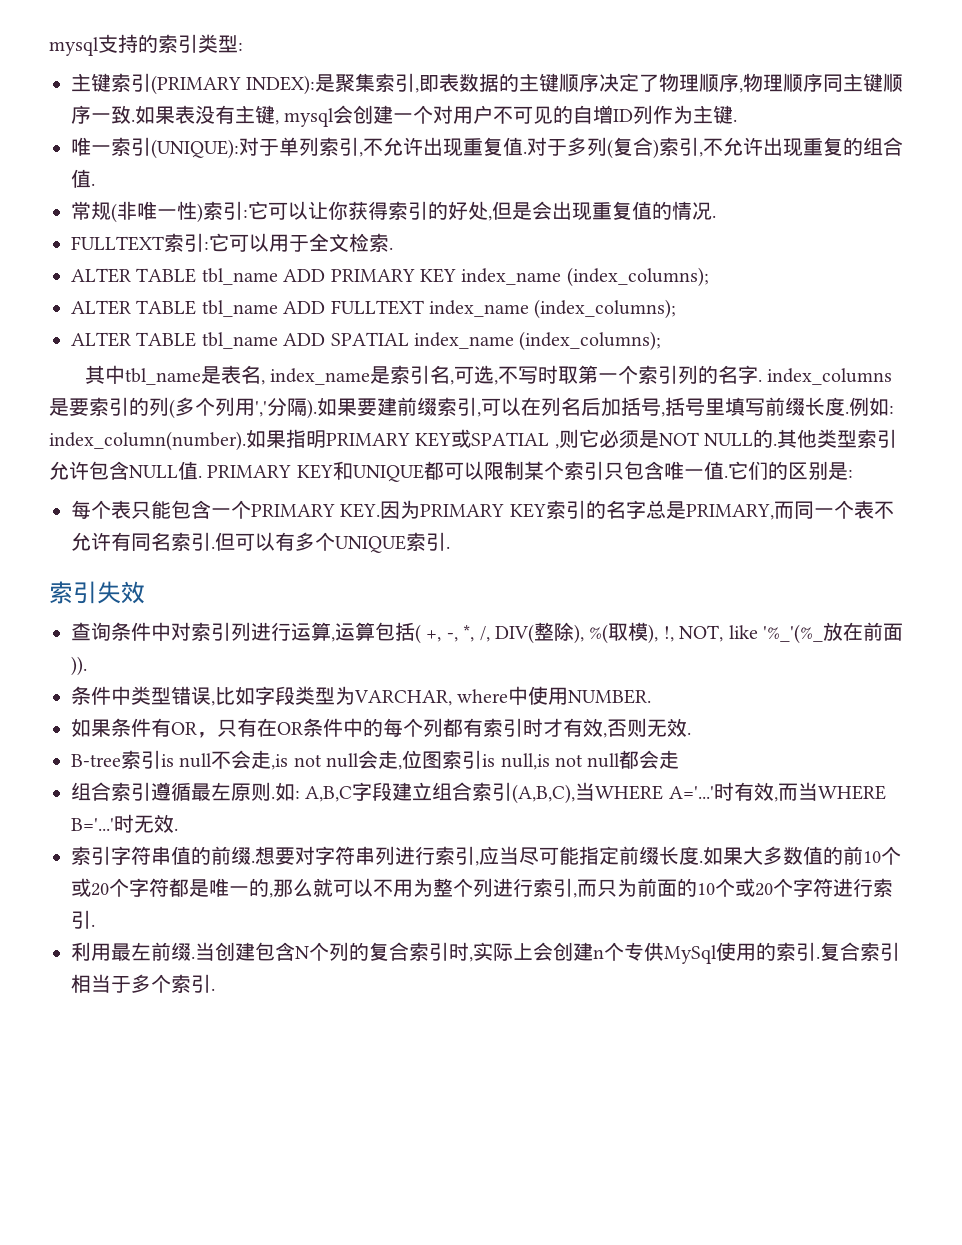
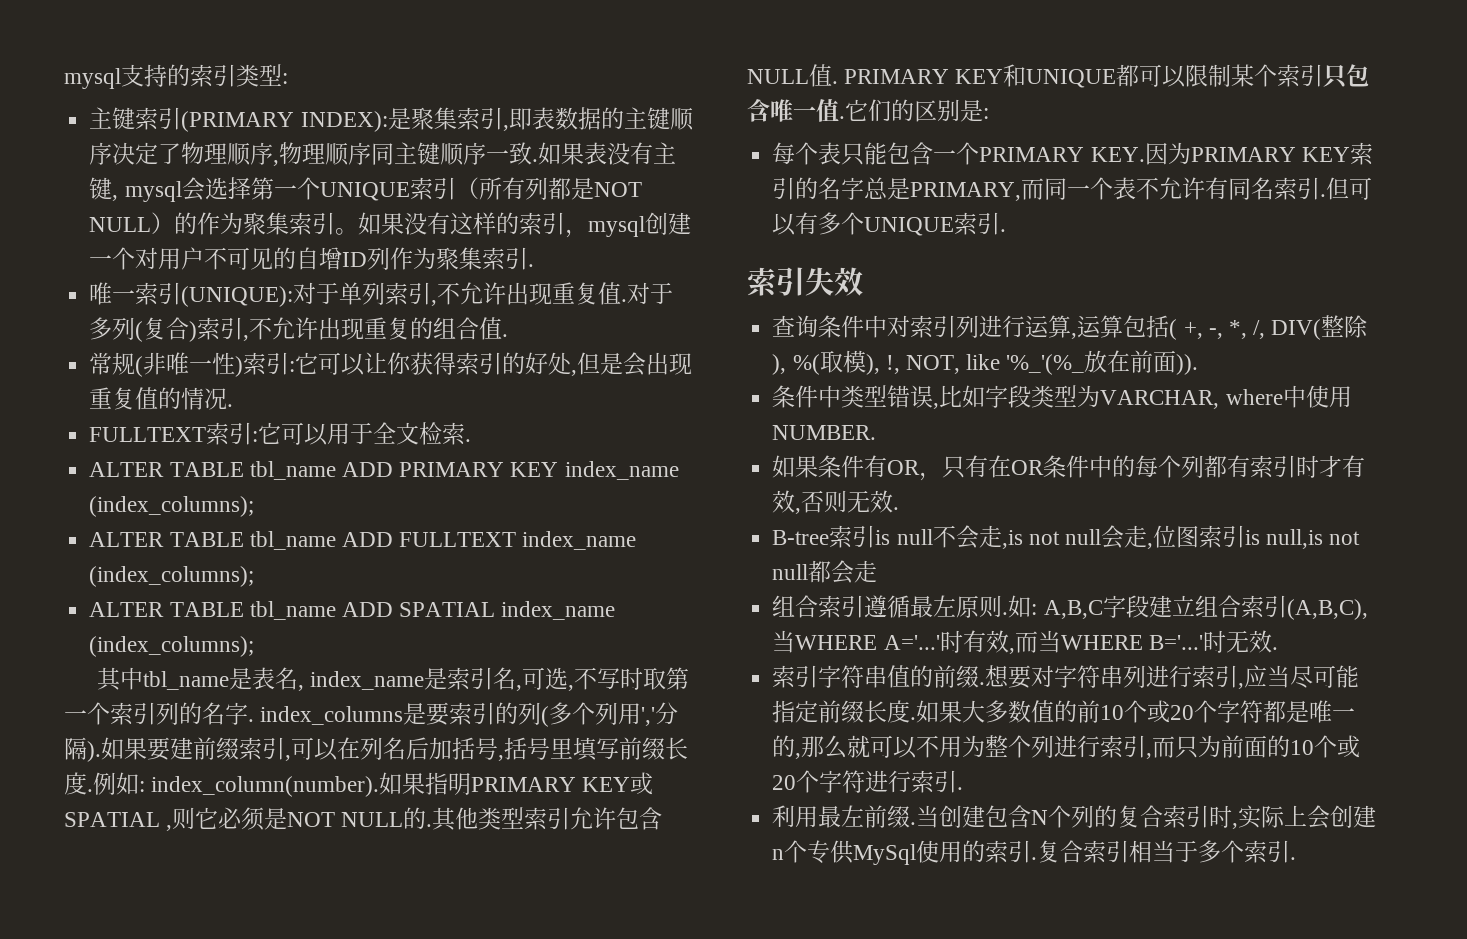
(354, 114) none -> [204,177,642,201] [89,212,646,238] 选择第一个UNIQUE索引（所有列都是NOT NULL）的作为聚集索引。如果没有这样的索引，mysql
[693,105,734,124] 主键 -> [436,247,529,270] 聚集索引

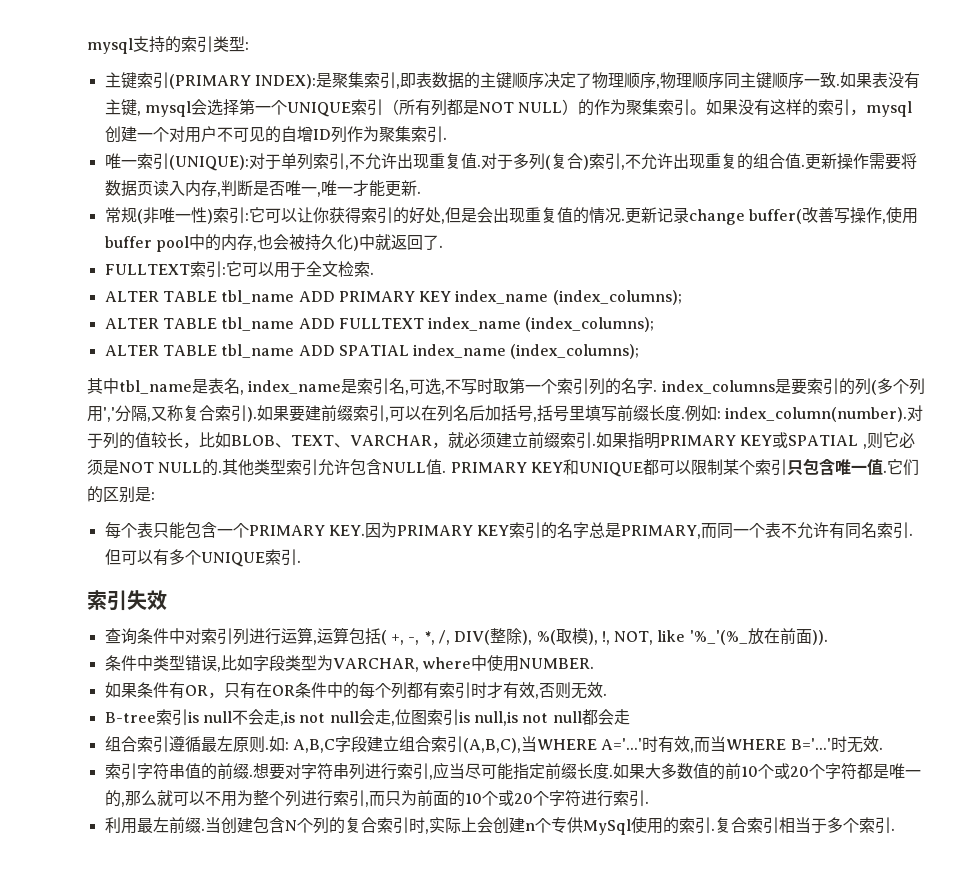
(509, 335) none -> [804,153,917,170] [104,180,421,197] 更新操作需要将数据页读入内存,判断是否唯一,唯一才能更新.
(234, 405) none -> [624,207,918,225] [104,234,443,252] 更新记录change buffer(改善写操作,使用buffer pool中的内存,也会被持久化)中就返回了.
(87, 748) none -> [147,405,247,422] ,又称复合索引
(380, 786) none -> [907,405,924,421] [87,432,596,449] 对于列的值较长，比如BLOB、TEXT、VARCHAR，就必须建立前缀索引.

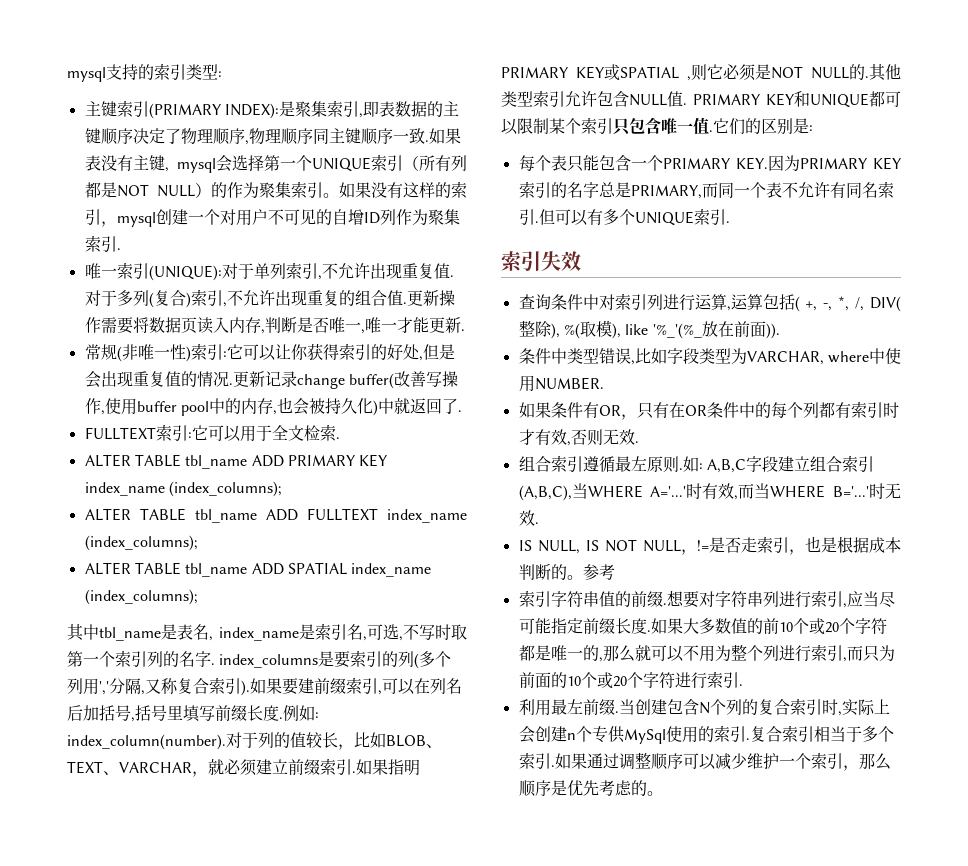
[601,631,654,645] !, NOT, -> (621, 331) none
[104,709,630,726] // B-tree索引is null不会走,is not null会走,位图索引is null,is not null都会走 -> (639, 442) none
(883, 748) none -> [518,536,901,555] [518,564,615,581] // IS NULL, IS NOT NULL，!=是否走索引，也是根据成本判断的。参考
(895, 829) none -> [554,752,891,771] [518,780,663,797] 如果通过调整顺序可以减少维护一个索引，那么顺序是优先考虑的。

